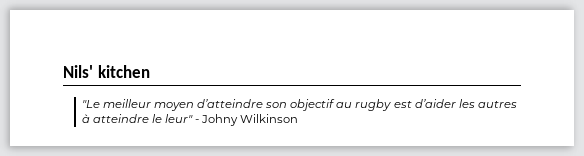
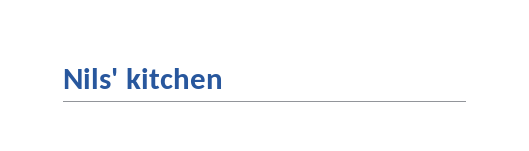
[81,99,517,111] [81,114,299,126] // "Le meilleur moyen d’atteindre son objectif au rugby est d’aider les autres à atteindre le leur" - Johny Wilkinson -> (224, 78) none

